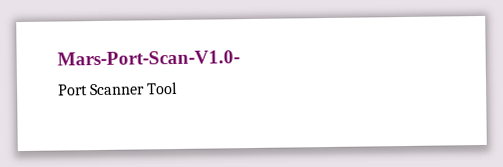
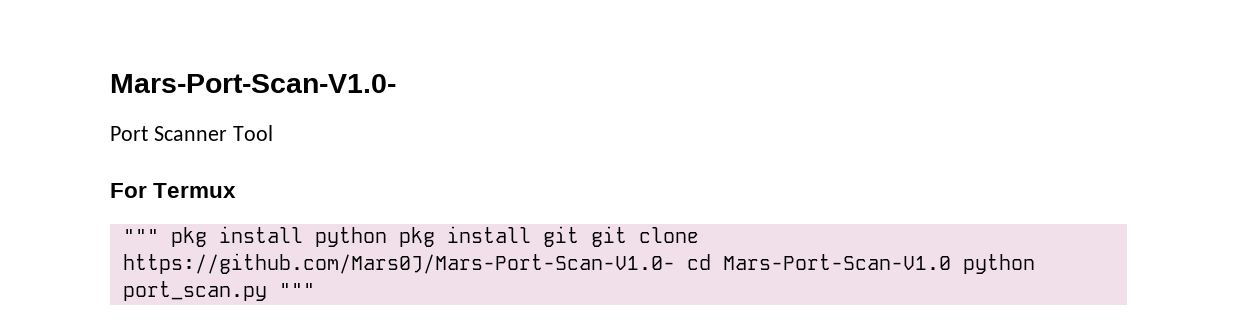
(179, 88) none -> [110,183,237,198] [122,226,699,247] [122,253,1035,274] [122,281,315,301] // For Termux // """ pkg install python pkg install git git clone https://github.com/Mars0J/Mars-Port-Scan-V1.0- cd Mars-Port-Scan-V1.0 python port_scan.py """

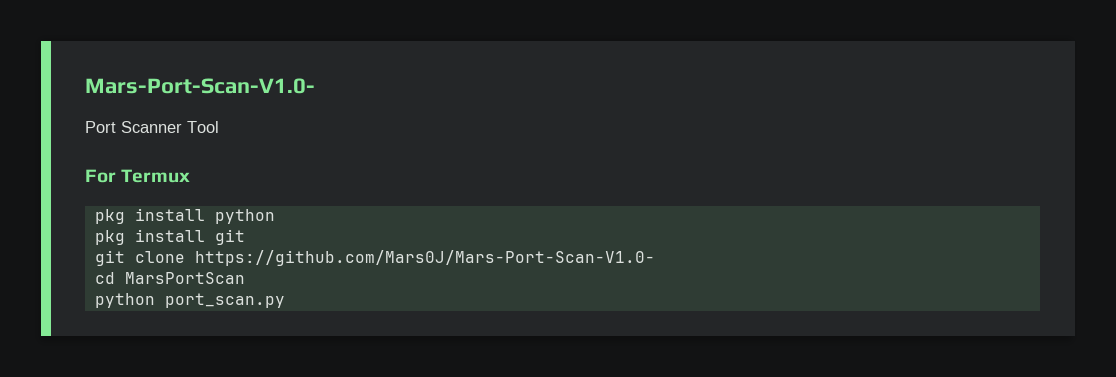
[122,229,159,243] """ -> (191, 176) none
(387, 237) none -> (275, 216) //
(579, 236) none -> (245, 237) //
[686,254,951,270] cd Mars-Port-Scan-V1.0 -> [94,272,245,284] // cd MarsPortScan //
[278,283,315,297] """ -> (285, 300) none

